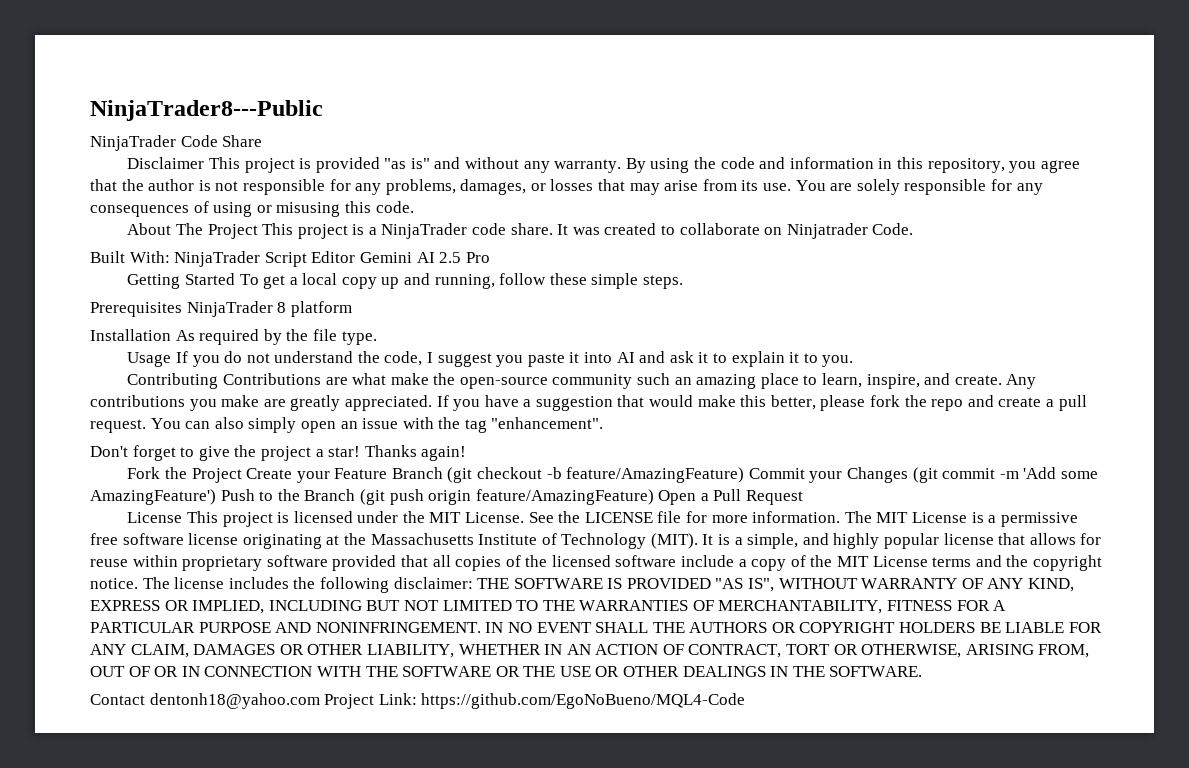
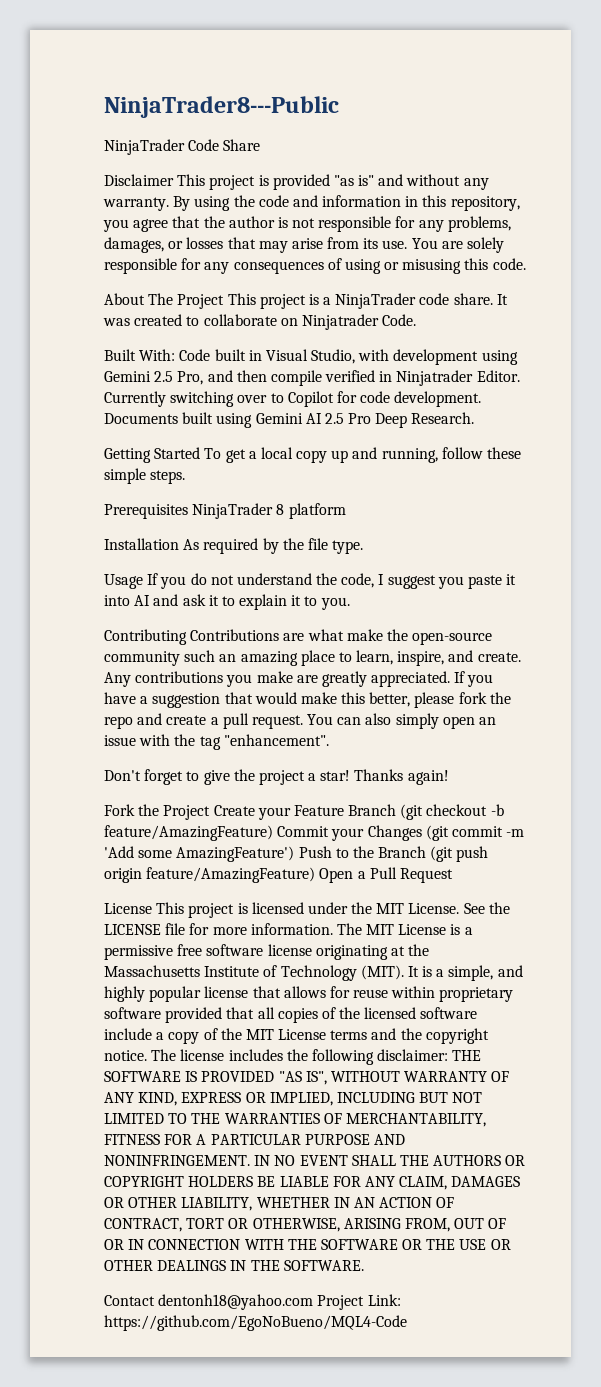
[174,251,356,267] NinjaTrader Script Editor -> [179,349,518,365] [104,370,520,386] [104,391,482,407] [104,412,253,428] Code built in Visual Studio, with development using Gemini 2.5 Pro, and then compile verified in Ninjatrader Editor. Currently switching over to Copilot for code development. Documents built using
(490, 257) none -> [375,412,475,428] Deep Research.

